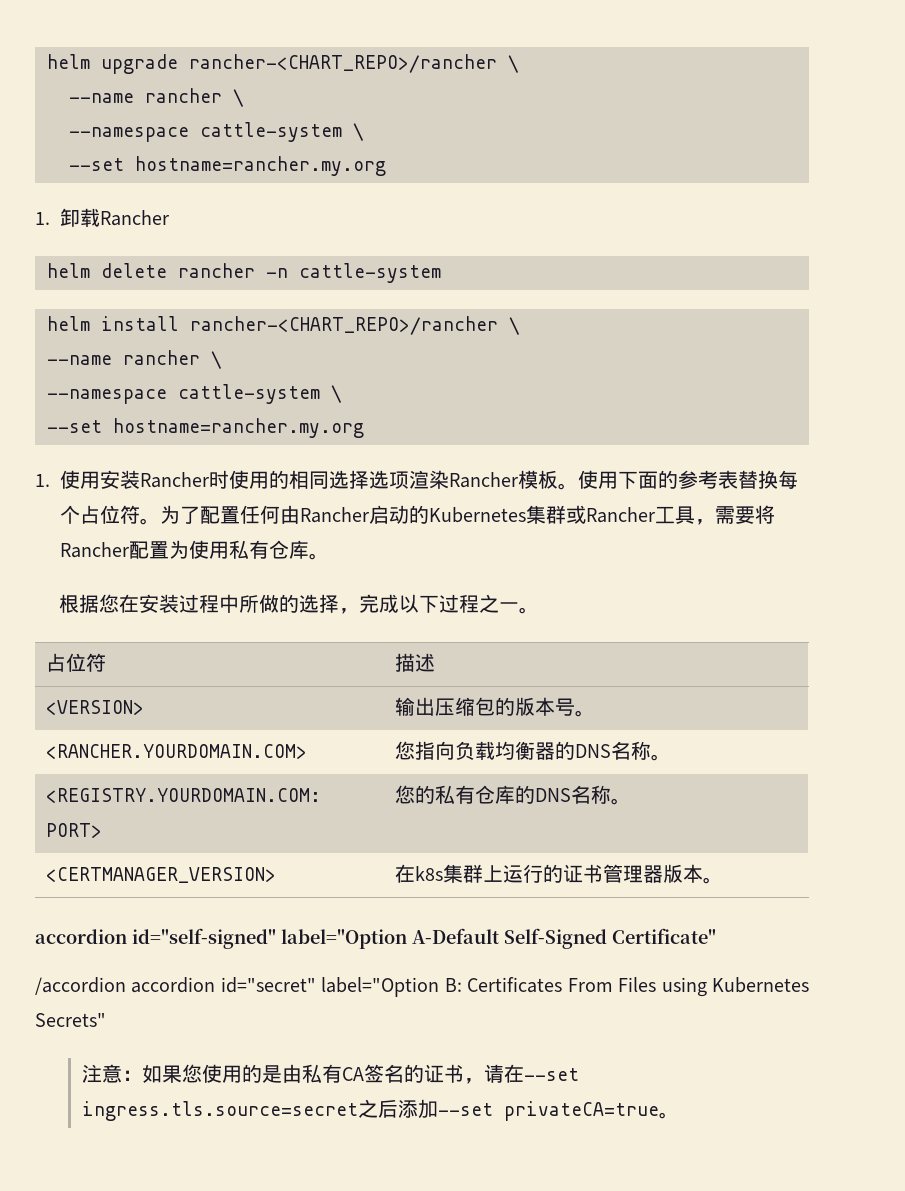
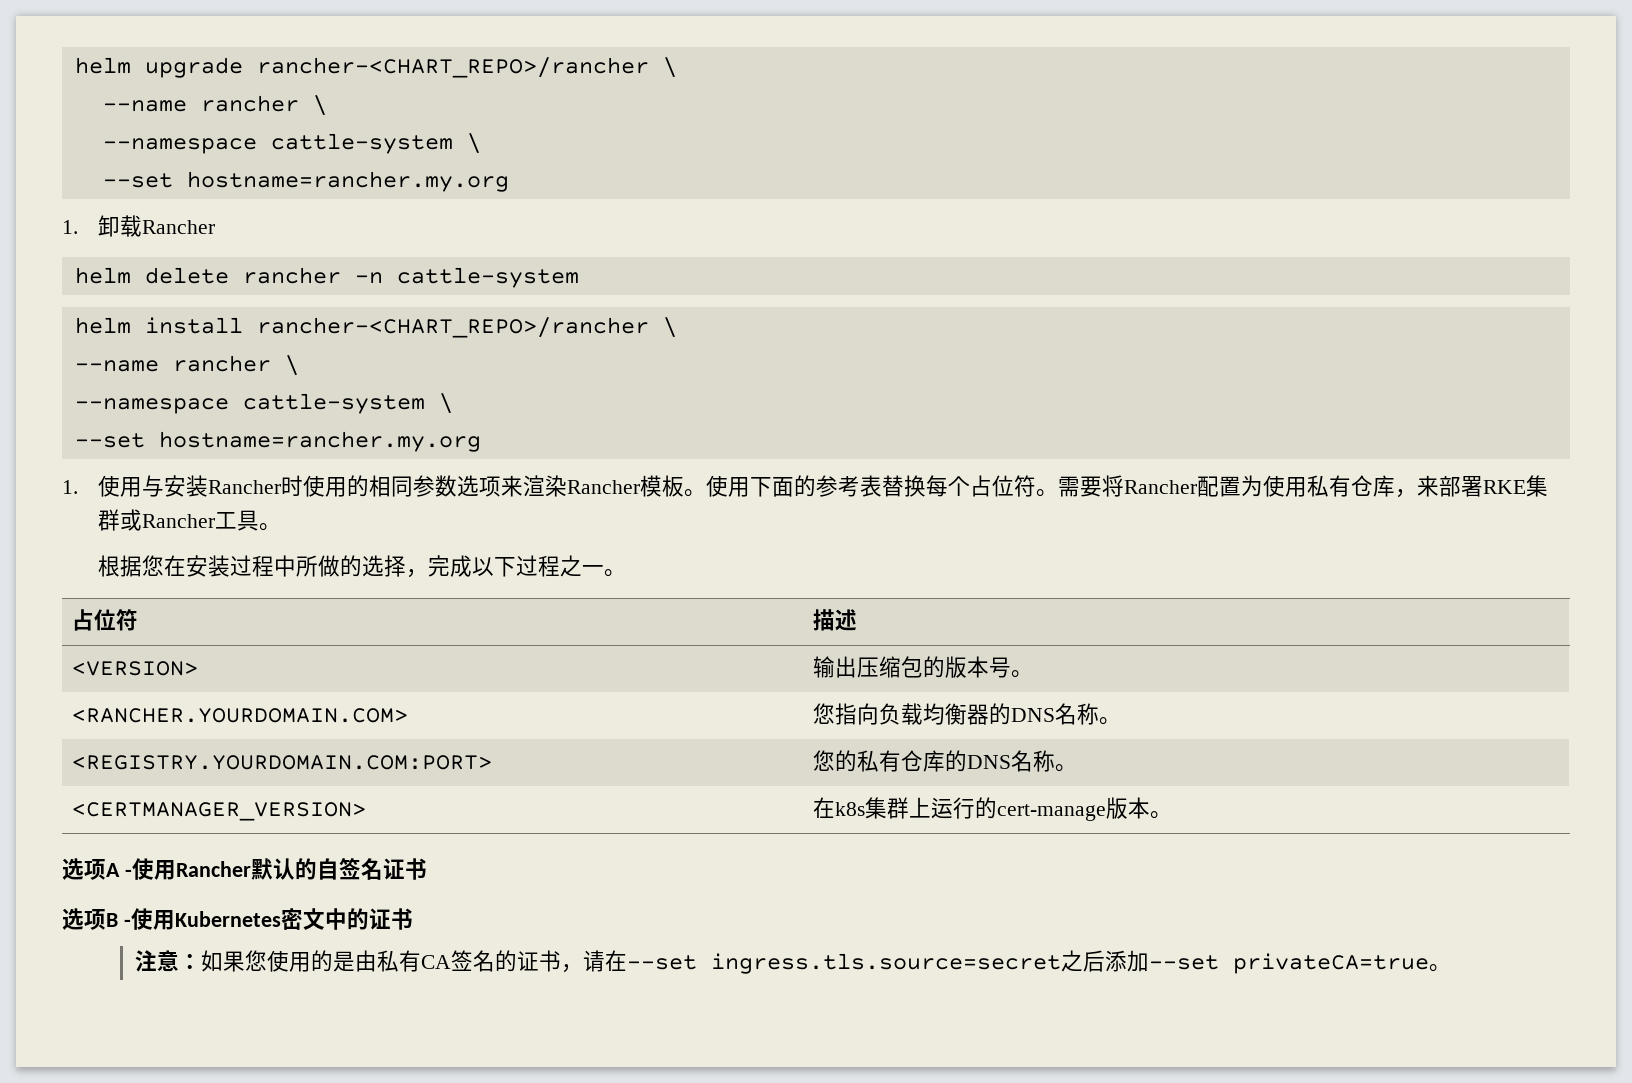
(100, 480) none -> [142,475,165,497] 与
[329,470,409,489] 选择选项 -> [413,475,524,497] 参数选项来
[160,505,715,525] 为了配置任何由Rancher启动的Kubernetes集群或Rancher工具， -> (1059, 493) none
(309, 549) none -> [1395,475,1549,498] [98,509,260,531] ，来部署RKE集群或Rancher工具
[563,864,664,883] 证书管理器 -> [996,804,1106,821] cert-manage
[35,928,716,949] [35,977,810,997] [35,1013,106,1027] accordion id="self-signed" label="Option A-Default Self-Signed Certificate" // /accordion accordion id="secret" label="Option B: Certificates From Files using Kubernetes Secrets" -> [62,858,427,880] [62,908,413,930] 选项A -使用Rancher默认的自签名证书 // 选项B -使用Kubernetes密文中的证书

